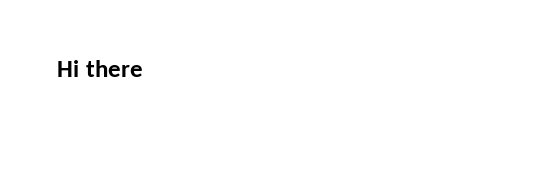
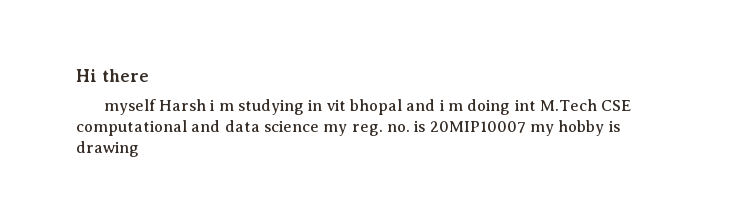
(143, 68) none -> [103,99,632,115] [76,120,620,136] [76,141,139,157] // myself Harsh i m studying in vit bhopal and i m doing int M.Tech CSE computational and data science my reg. no. is 20MIP10007 my hobby is drawing

